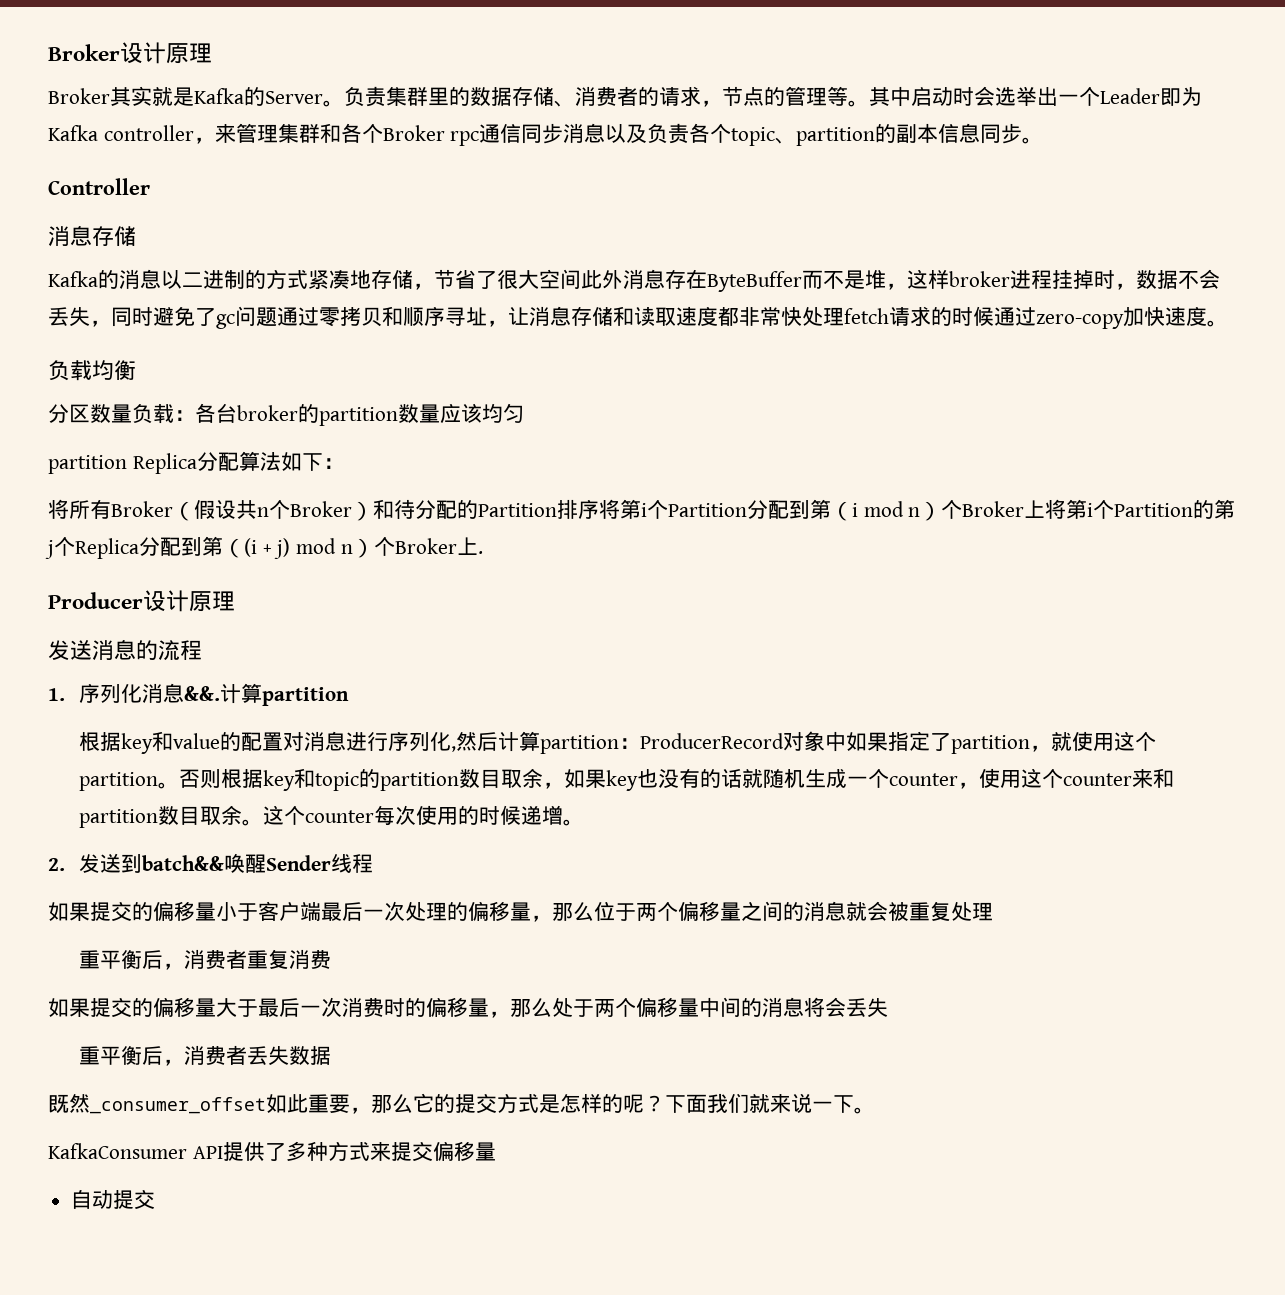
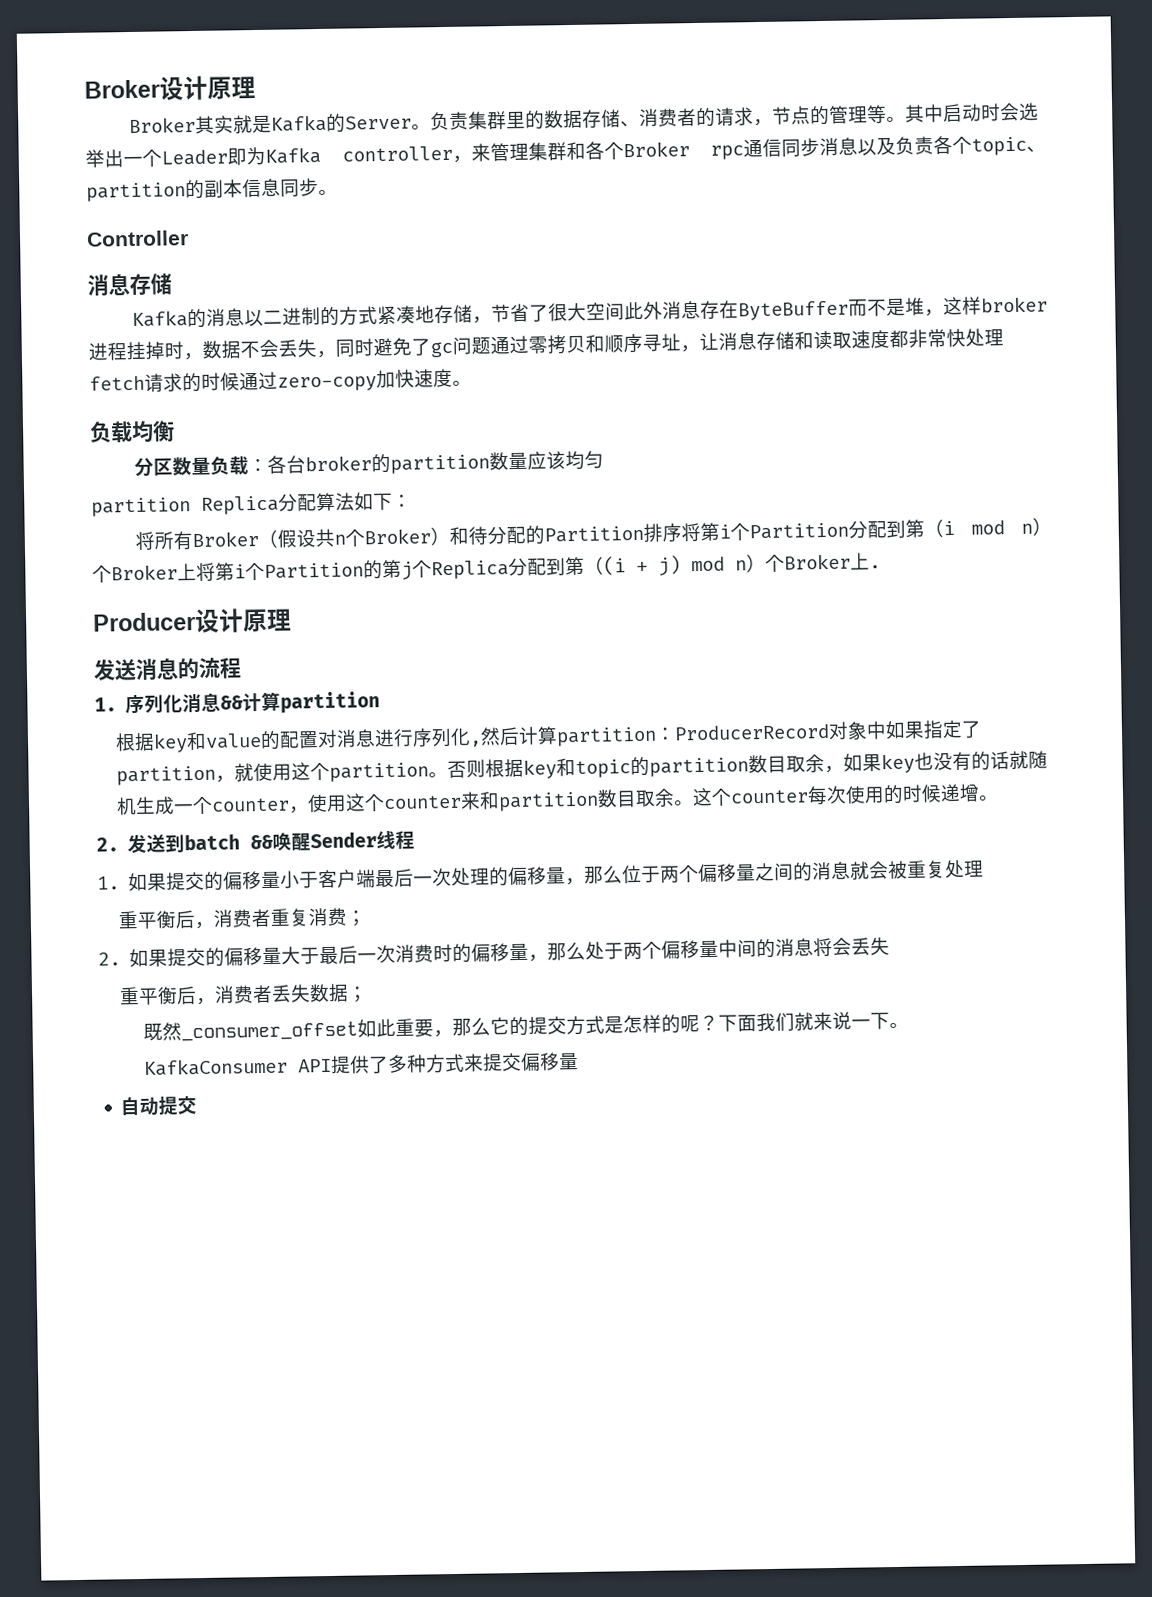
[183,686,220,701] &&. -> [220,695,244,710] &&
[141,855,224,871] batch&& -> [184,833,274,851] batch &&
(373, 863) none -> [97,876,120,890] 1.
(331, 959) // -> [345,910,367,927] [98,952,121,966] ； // 2.
(331, 1055) none -> [346,986,368,1003] ；

